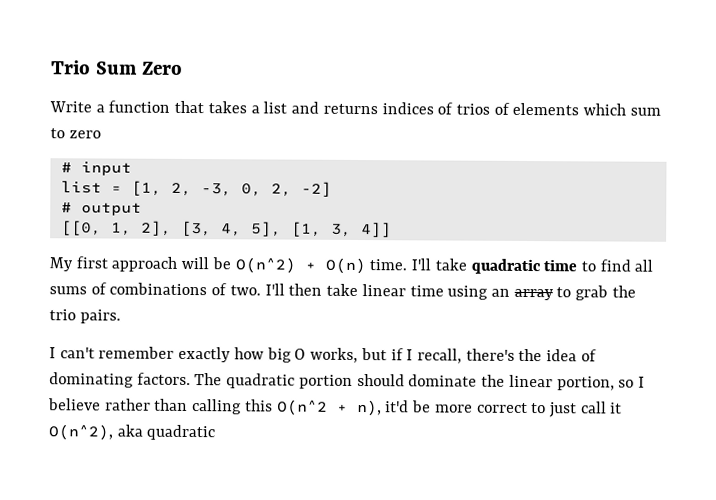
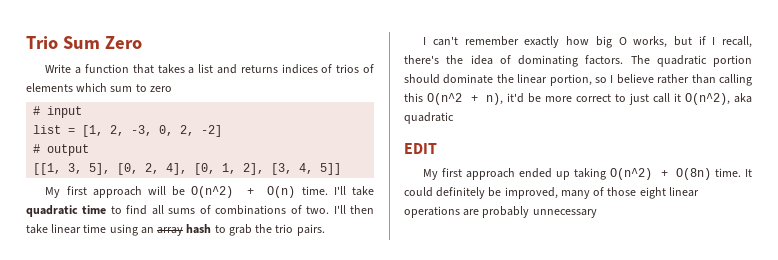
[60,220,392,238] [[0, 1, 2], [3, 4, 5], [1, 3, 4]] -> [33,163,342,175] [[1, 3, 5], [0, 2, 4], [0, 1, 2], [3, 4, 5]]
(554, 294) none -> [186,224,212,234] hash
(216, 432) none -> [404,143,437,154] [423,168,752,180] [404,187,699,199] [404,206,597,218] // EDIT // My first approach ended up taking O(n^2) + O(8n) time. It could definitely be improved, many of those eight linear operations are probably unnecessary

